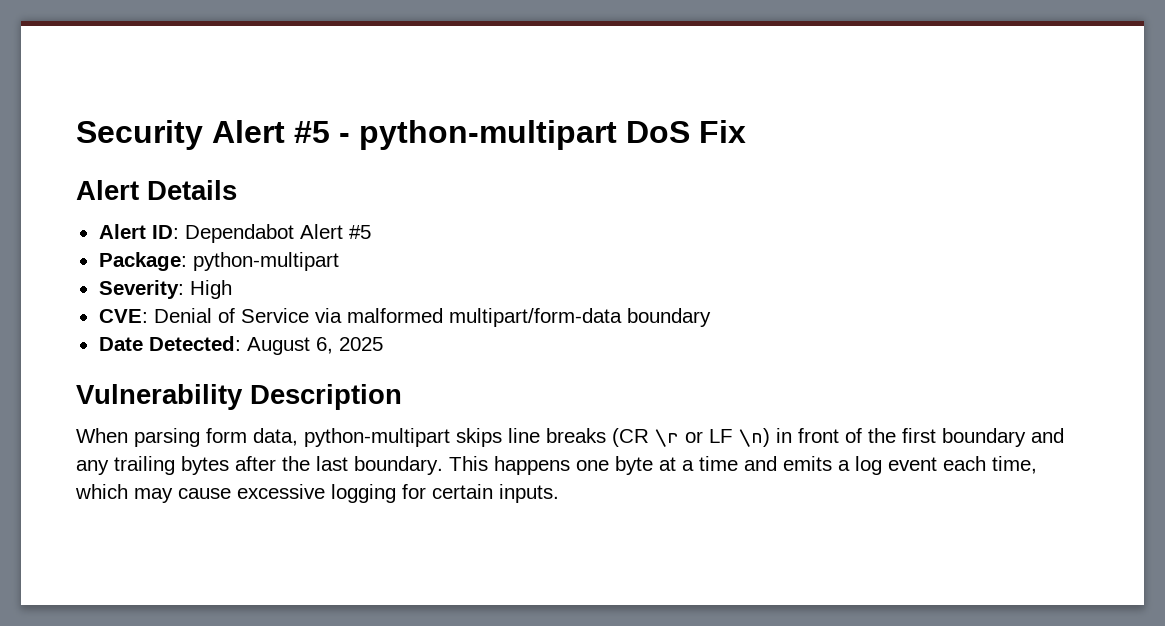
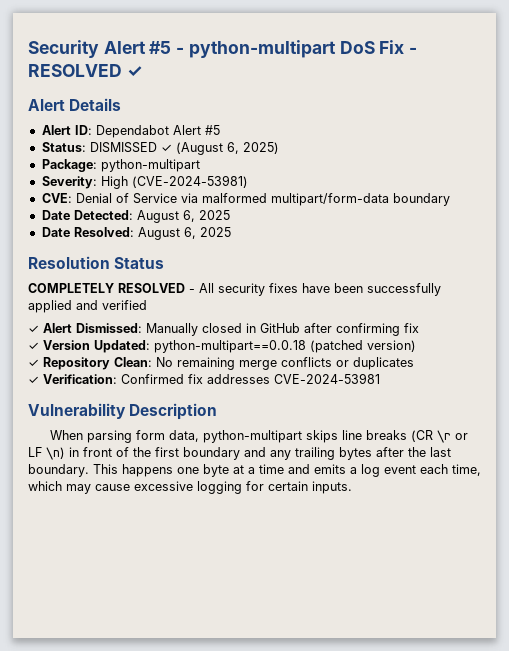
(746, 131) none -> [409,47,418,54] [28,64,142,77] - RESOLVED ✓
(371, 232) none -> [41,142,279,155] // Status: DISMISSED ✓ (August 6, 2025)
(232, 289) none -> [131,175,248,188] (CVE-2024-53981)
(383, 344) none -> [41,227,231,240] [28,256,165,269] [28,283,441,296] [28,300,147,313] [28,323,419,336] [28,340,416,353] [28,357,414,370] [28,373,380,384] // Date Resolved: August 6, 2025 // Resolution Status // COMPLETELY RESOLVED - All security fixes have been successfully applied and verified // ✓ Alert Dismissed: Manually closed in GitHub after confirming fix // ✓ Version Updated: python-multipart==0.0.18 (patched version) // ✓ Repository Clean: No remaining merge conflicts or duplicates // ✓ Verification: Confirmed fix addresses CVE-2024-53981

